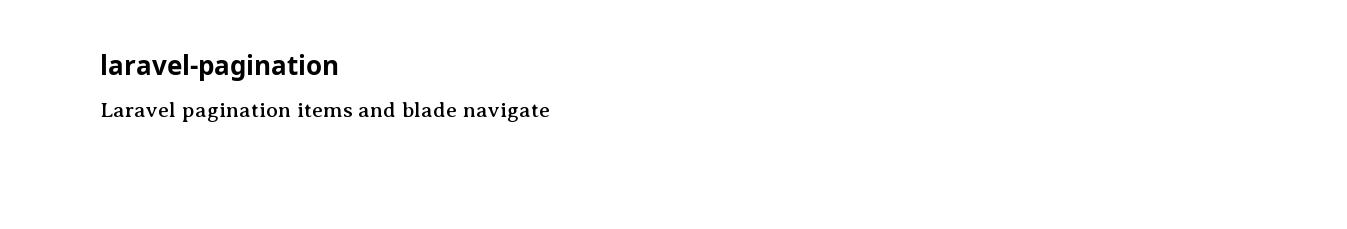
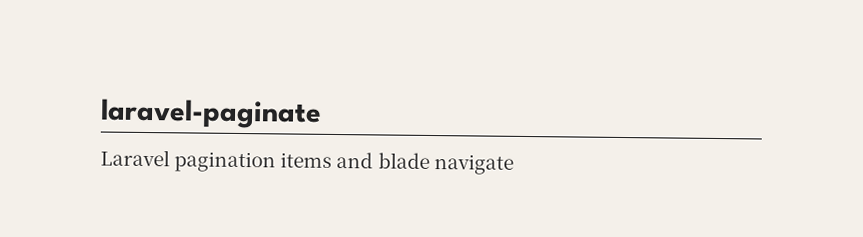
[100,54,339,81] laravel-pagination -> [100,98,322,129] laravel-paginate

